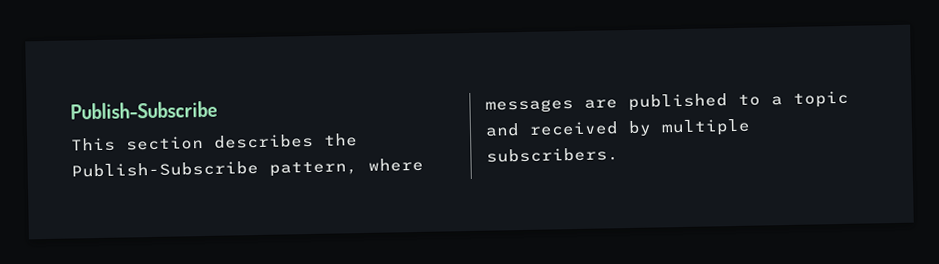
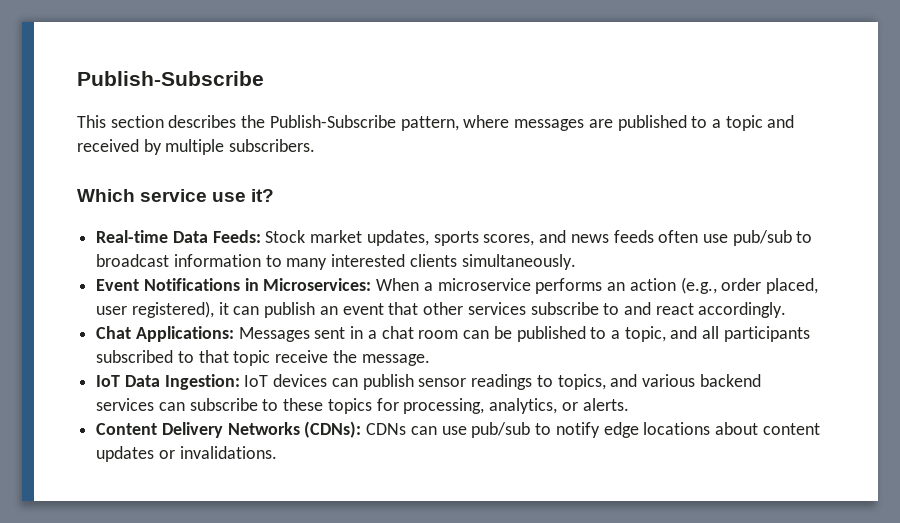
(619, 155) none -> [77,189,275,202] [96,230,813,246] [96,254,576,270] [96,277,818,294] [96,301,787,318] [96,326,810,342] [96,350,430,366] [96,374,761,390] [96,398,629,414] [96,421,820,438] [96,446,277,462] // Which service use it? // Real-time Data Feeds: Stock market updates, sports scores, and news feeds often use pub/sub to broadcast information to many interested clients simultaneously. // Event Notifications in Microservices: When a microservice performs an action (e.g., order placed, user registered), it can publish an event that other services subscribe to and react accordingly. // Chat Applications: Messages sent in a chat room can be published to a topic, and all participants subscribed to that topic receive the message. // IoT Data Ingestion: IoT devices can publish sensor readings to topics, and various backend services can subscribe to these topics for processing, analytics, or alerts. // Content Delivery Networks (CDNs): CDNs can use pub/sub to notify edge locations about content updates or invalidations.

